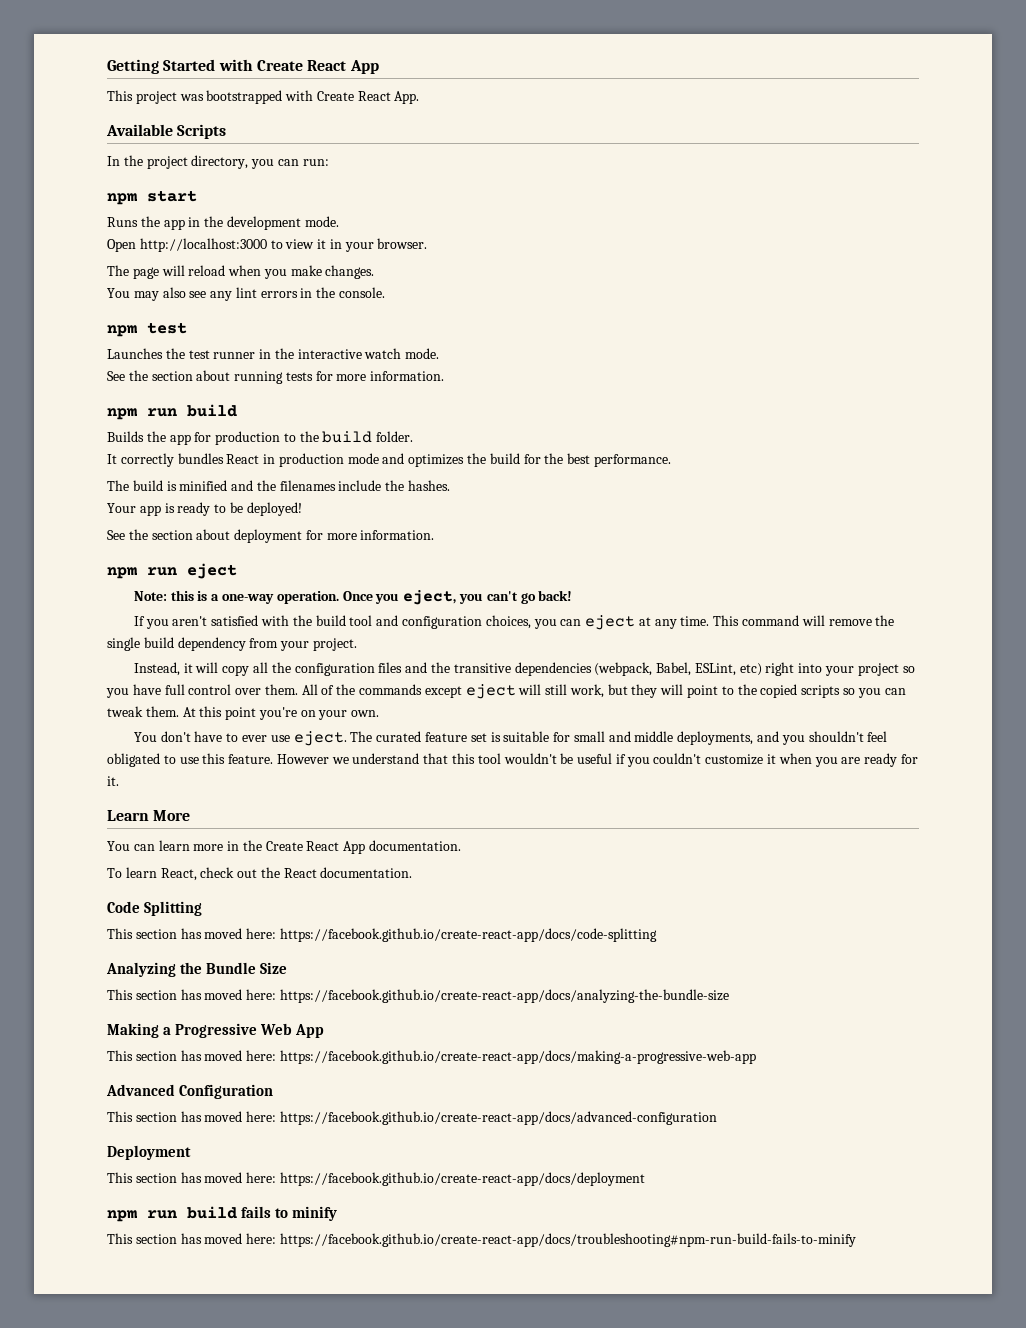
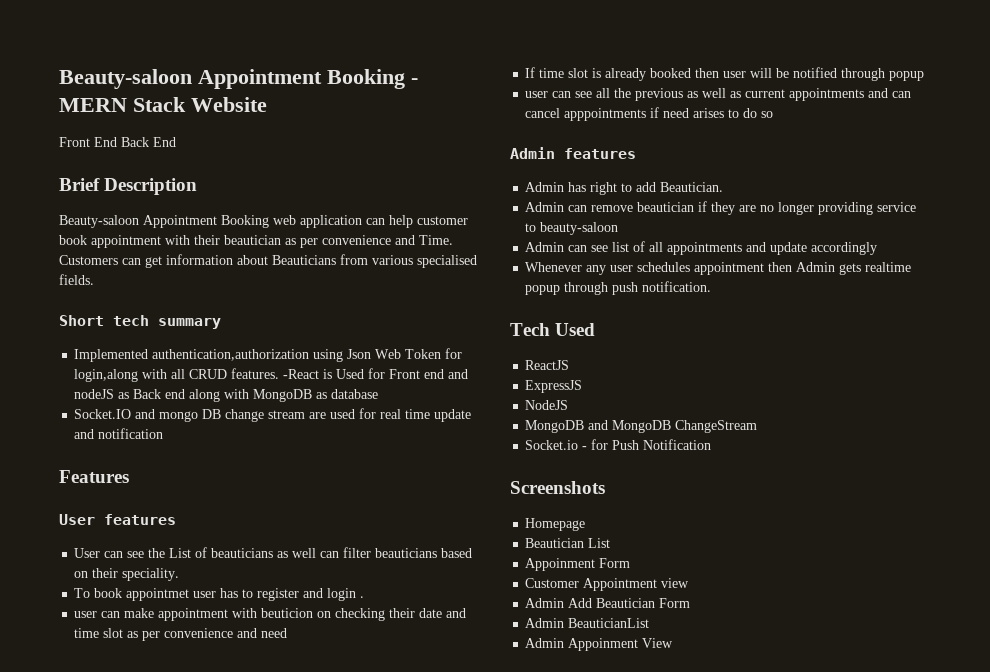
[107,59,379,74] [107,90,420,104] [106,124,227,139] [107,155,329,169] [107,190,197,205] [107,216,339,230] [107,238,428,252] [107,265,375,279] [107,287,386,301] [107,322,187,337] [107,348,440,359] [107,370,445,384] [107,404,237,420] [107,431,414,445] [107,453,671,467] [107,480,451,491] [107,502,302,516] [107,529,435,543] [107,563,237,579] [133,590,573,605] [133,615,895,630] [107,637,357,651] [133,662,915,676] [106,684,906,699] [107,706,380,720] [133,731,888,746] [107,753,918,767] [107,776,119,786] [107,810,191,821] [107,840,462,854] [107,867,413,881] [107,901,202,916] [107,928,657,942] [106,962,287,977] [107,989,729,1003] [107,1023,324,1038] [107,1050,756,1064] [106,1084,273,1099] [107,1111,717,1125] [107,1145,191,1160] [107,1172,645,1186] [107,1206,337,1222] [107,1233,856,1247] Getting Started with Create React App // This project was bootstrapped with Create React App. // Available Scripts // In the project directory, you can run: // npm start // Runs the app in the development mode. // Open http://localhost:3000 to view it in your browser. // The page will reload when you make changes. // You may also see any lint errors in the console. // npm test // Launches the test runner in the interactive watch mode. // See the section about running tests for more information. // npm run build // Builds the app for production to the build folder. // It correctly bundles React in production mode and optimizes the build for the best performance. // The build is minified and the filenames include the hashes. // Your app is ready to be deployed! // See the section about deployment for more information. // npm run eject // Note: this is a one-way operation. Once you eject, you can't go back! // If you aren't satisfied with the build tool and configuration choices, you can eject at any time. This command will remove the single build dependency from your project. // Instead, it will copy all the configuration files and the transitive dependencies (webpack, Babel, ESLint, etc) right into your project so you have full control over them. All of the commands except eject will still work, but they will point to the copied scripts so you can tweak them. At this point you're on your own. // You don't have to ever use eject. The curated feature set is suitable for small and middle deployments, and you shouldn't feel obligated to use this feature. However we understand that this tool wouldn't be useful if you couldn't customize it when you are ready for it. // Learn More // You can learn more in the Create React App documentation. // To learn React, check out the React documentation. // Code Splitting // This section has moved here: https://facebook.github.io/create-react-app/docs/code-splitting // Analyzing the Bundle Size // This section has moved here: https://facebook.github.io/create-react-app/docs/analyzing-the-bundle-size // Making a Progressive Web App // This section has moved here: https://facebook.github.io/create-react-app/docs/making-a-progressive-web-app // Advanced Configuration // This section has moved here: https://facebook.github.io/create-react-app/docs/advanced-configuration // Deployment // This section has moved here: https://facebook.github.io/create-react-app/docs/deployment // npm run build fails to minify // This section has moved here: https://facebook.github.io/create-react-app/docs/troubleshooting#npm-run-build-fails-to-minify -> [59,69,418,89] [59,97,267,112] [59,137,176,147] [59,178,198,195] [59,215,468,228] [59,235,453,248] [59,254,477,268] [59,274,94,285] [59,315,221,329] [74,348,463,362] [74,368,469,382] [74,389,379,402] [74,408,472,422] [74,428,164,439] [59,470,129,483] [59,514,176,525] [74,547,473,558] [74,568,180,581] [74,588,365,601] [74,608,467,621] [74,628,288,641] [525,67,925,81] [525,88,912,101] [525,107,774,121] [510,147,636,159] [525,182,724,195] [525,201,917,215] [525,222,619,235] [525,241,878,255] [525,262,912,275] [525,281,712,295] [510,323,596,336] [525,360,570,370] [525,380,583,393] [525,400,569,410] [525,420,758,433] [525,439,712,450] [510,481,605,494] [525,518,586,531] [525,538,611,548] [525,558,631,571] [525,578,690,591] [525,598,691,608] [525,618,650,628] [525,638,674,651] Beauty-saloon Appointment Booking - MERN Stack Website // Front End Back End // Brief Description // Beauty-saloon Appointment Booking web application can help customer book appointment with their beautician as per convenience and Time. Customers can get information about Beauticians from various specialised fields. // Short tech summary // Implemented authentication,authorization using Json Web Token for login,along with all CRUD features. -React is Used for Front end and nodeJS as Back end along with MongoDB as database // Socket.IO and mongo DB change stream are used for real time update and notification // Features // User features // User can see the List of beauticians as well can filter beauticians based on their speciality. // To book appointmet user has to register and login . // user can make appointment with beuticion on checking their date and time slot as per convenience and need // If time slot is already booked then user will be notified through popup // user can see all the previous as well as current appointments and can cancel apppointments if need arises to do so // Admin features // Admin has right to add Beautician. // Admin can remove beautician if they are no longer providing service to beauty-saloon // Admin can see list of all appointments and update accordingly // Whenever any user schedules appointment then Admin gets realtime popup through push notification. // Tech Used // ReactJS // ExpressJS // NodeJS // MongoDB and MongoDB ChangeStream // Socket.io - for Push Notification // Screenshots // Homepage // Beautician List // Appoinment Form // Customer Appointment view // Admin Add Beautician Form // Admin BeauticianList // Admin Appoinment View

